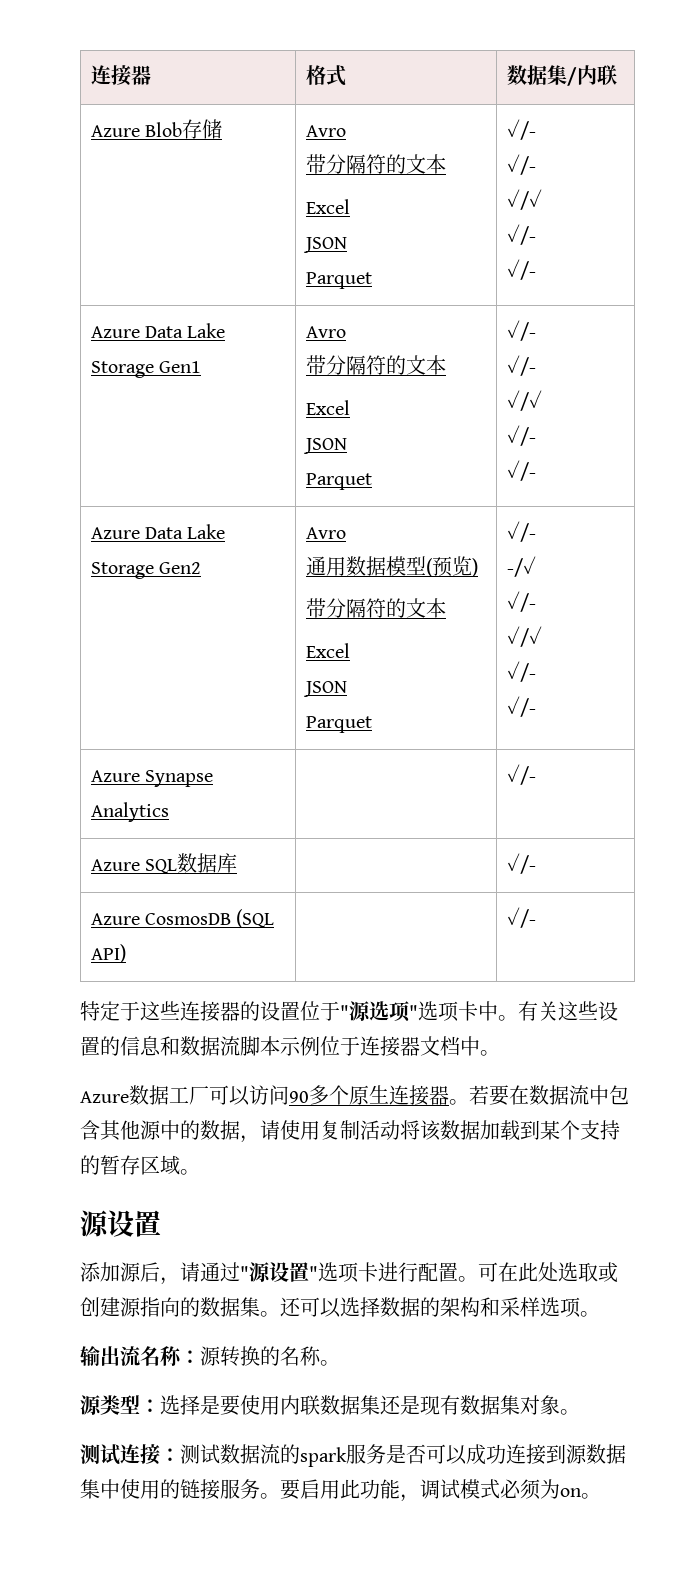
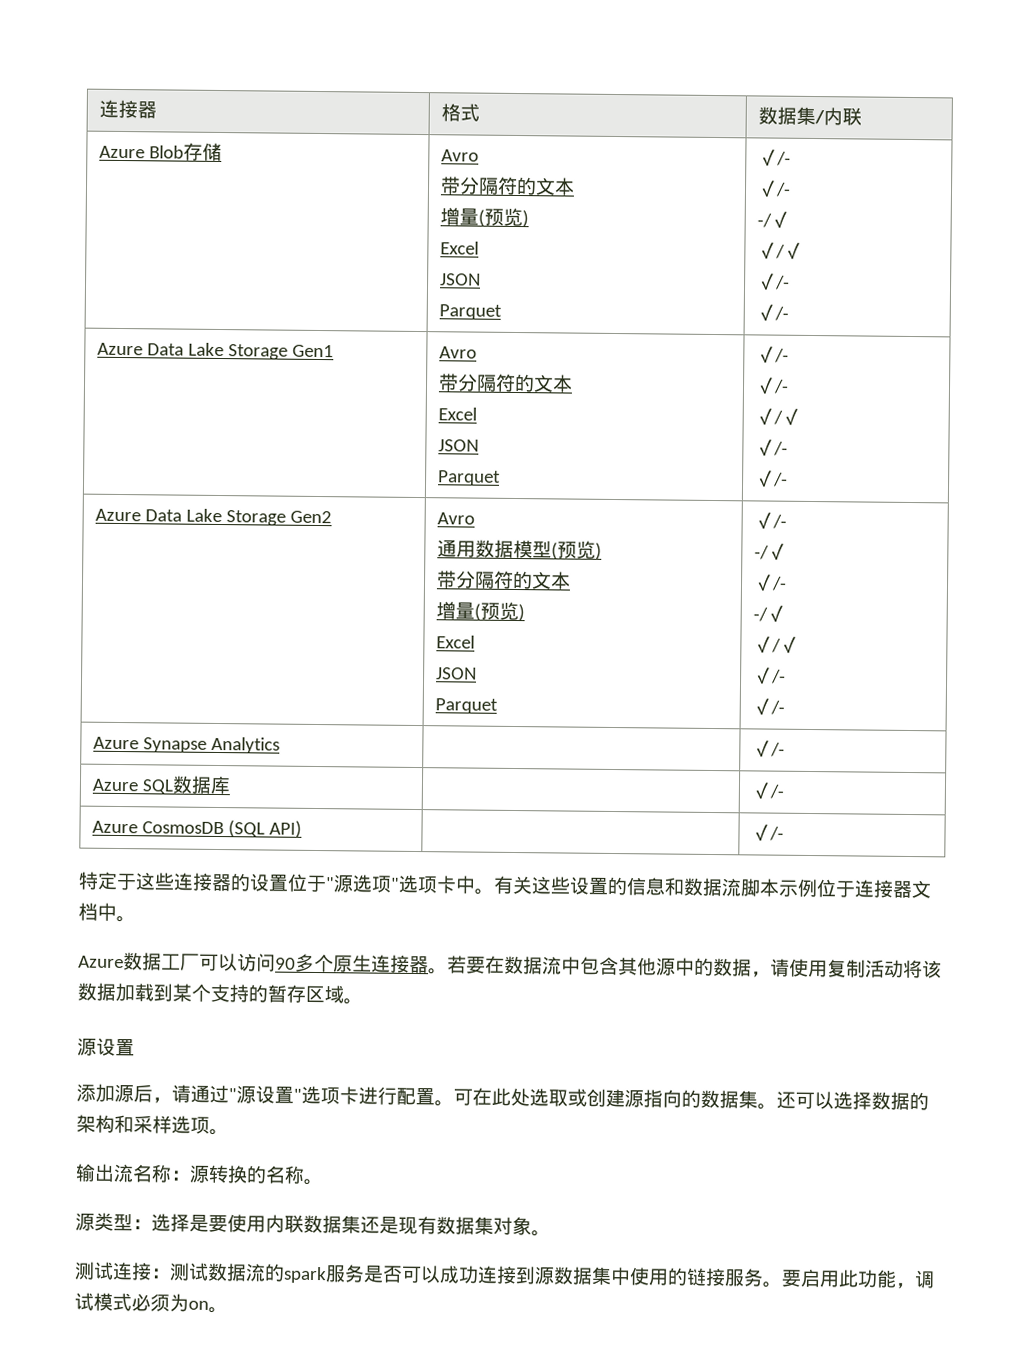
[305,199,350,214] [302,237,347,253] [305,272,372,289] [506,119,536,140] [506,154,536,175] // Excel // JSON // Parquet | ✓/- // ✓/- -> [439,207,529,228] [439,241,479,255] [439,273,481,286] [438,304,502,320] [757,149,791,167] [756,180,791,198] [756,211,790,229] // 增量(预览) // Excel // JSON // Parquet | ✓/- // ✓/- // -/✓
(446, 608) none -> [435,601,525,622] // 增量(预览)
(536, 601) none -> [752,605,786,623] // -/✓

